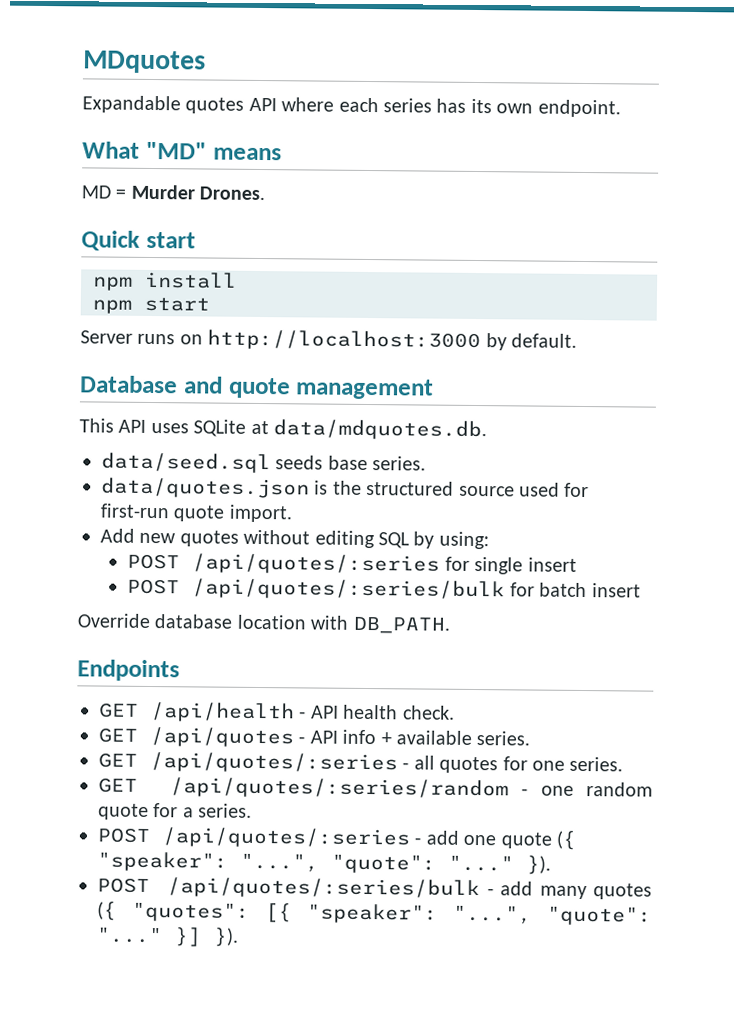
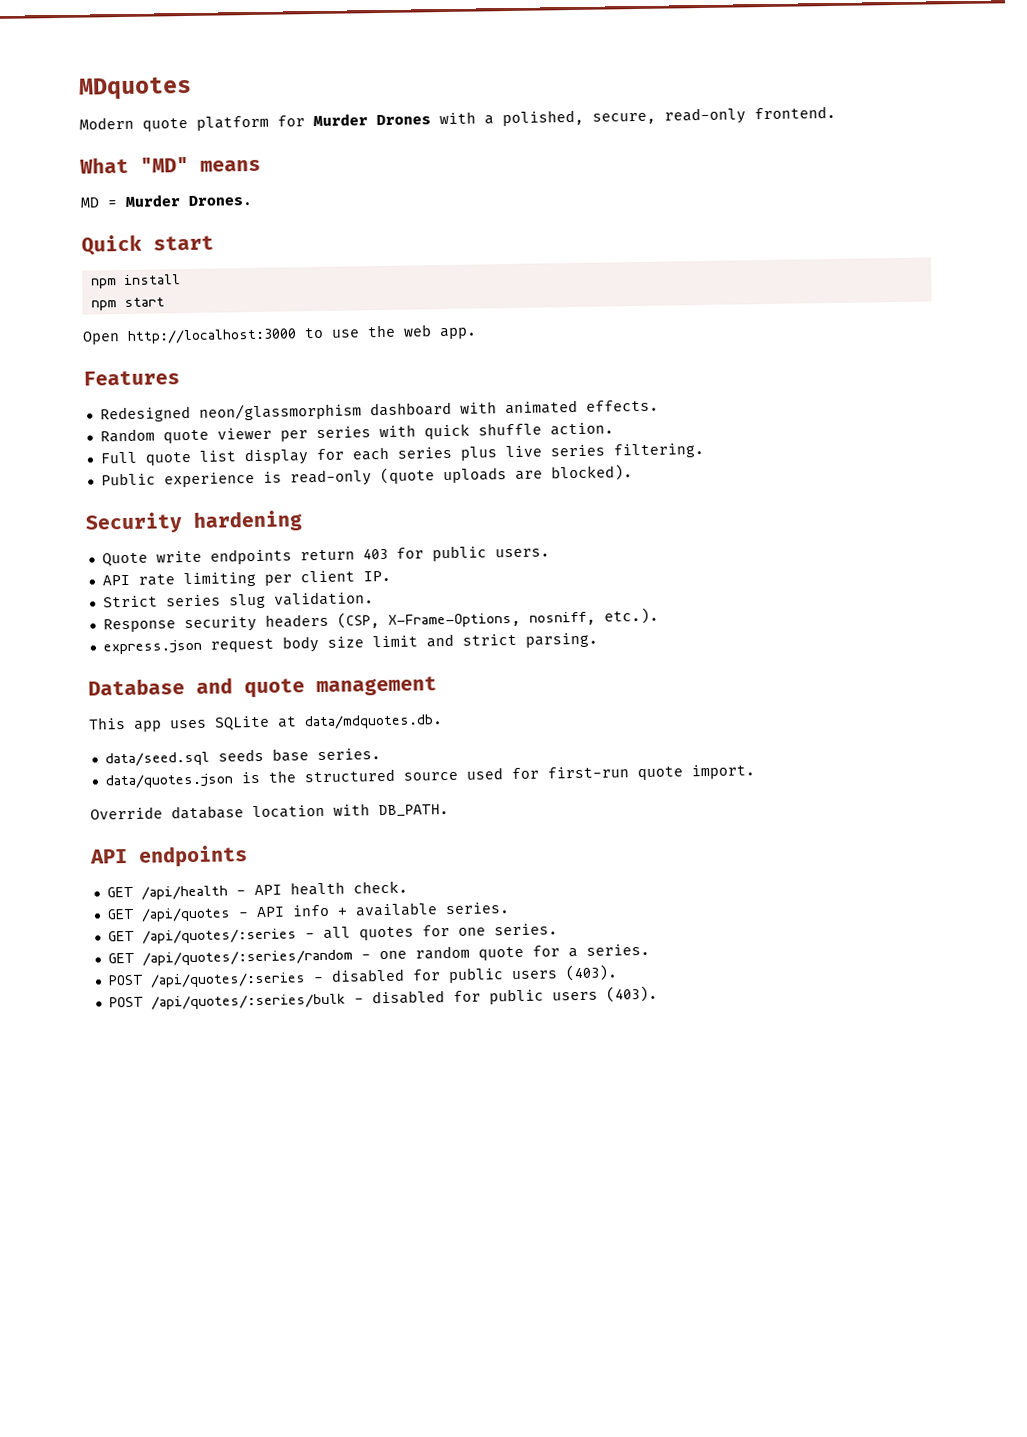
[82,95,621,118] Expandable quotes API where each series has its own endpoint. -> [79,105,836,132] Modern quote platform for Murder Drones with a polished, secure, read-only frontend.
[80,329,577,352] Server runs on http://localhost:3000 by default. -> [82,324,477,345] [83,370,180,386] [99,399,659,423] [99,422,614,444] [99,443,704,466] [100,464,633,488] [85,510,303,534] [101,545,550,567] [101,570,391,588] [102,591,374,609] [102,607,659,633] [102,632,598,655] Open http://localhost:3000 to use the web app. // Features // Redesigned neon/glassmorphism dashboard with animated effects. // Random quote viewer per series with quick shuffle action. // Full quote list display for each series plus live series filtering. // Public experience is read-only (quote uploads are blocked). // Security hardening // Quote write endpoints return 403 for public users. // API rate limiting per client IP. // Strict series slug validation. // Response security headers (CSP, X-Frame-Options, nosniff, etc.). // express.json request body size limit and strict parsing.
[118,419,147,433] API -> [133,720,162,732] app
[100,528,489,550] [127,553,577,575] [127,578,641,601] // Add new quotes without editing SQL by using: // POST /api/quotes/:series for single insert // POST /api/quotes/:series/bulk for batch insert -> (755, 772) none
[77,659,180,682] Endpoints -> [89,845,248,868] API endpoints
[425,830,576,850] [97,851,551,875] [97,877,653,900] [97,901,652,926] [96,927,239,947] add one quote ({ "speaker": "...", "quote": "..." }). // POST /api/quotes/:series/bulk - add many quotes ({ "quotes": [{ "speaker": "...", "quote": "..." }] }). -> [330,964,618,984] [108,985,658,1010] disabled for public users (403). // POST /api/quotes/:series/bulk - disabled for public users (403).

